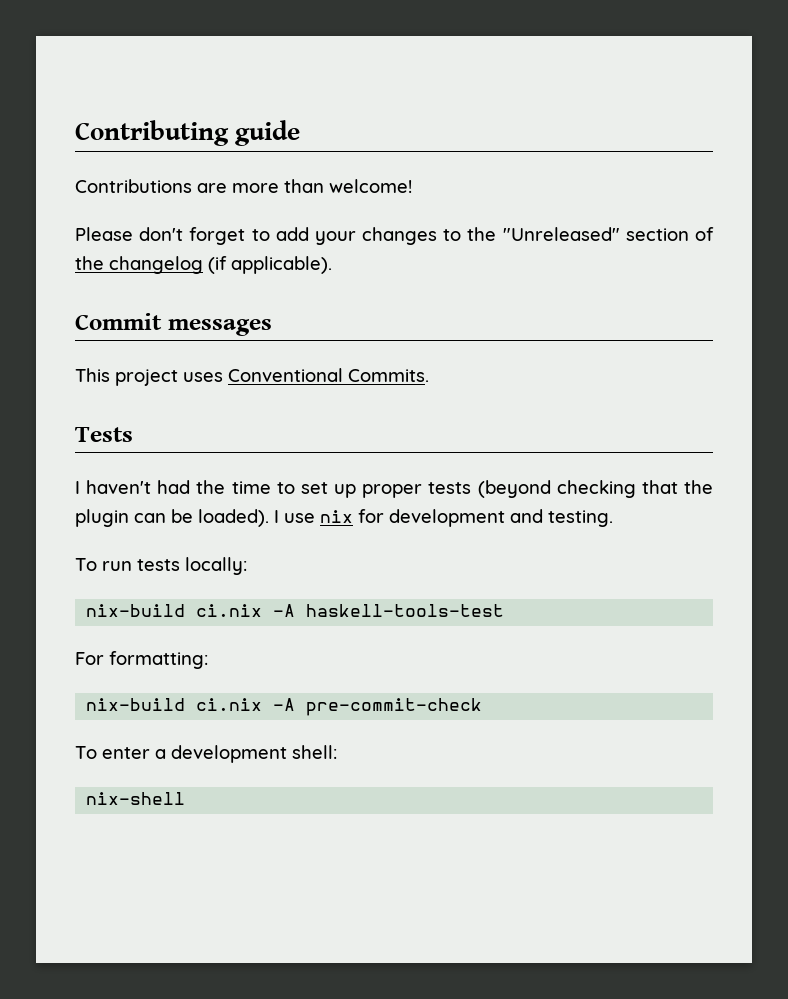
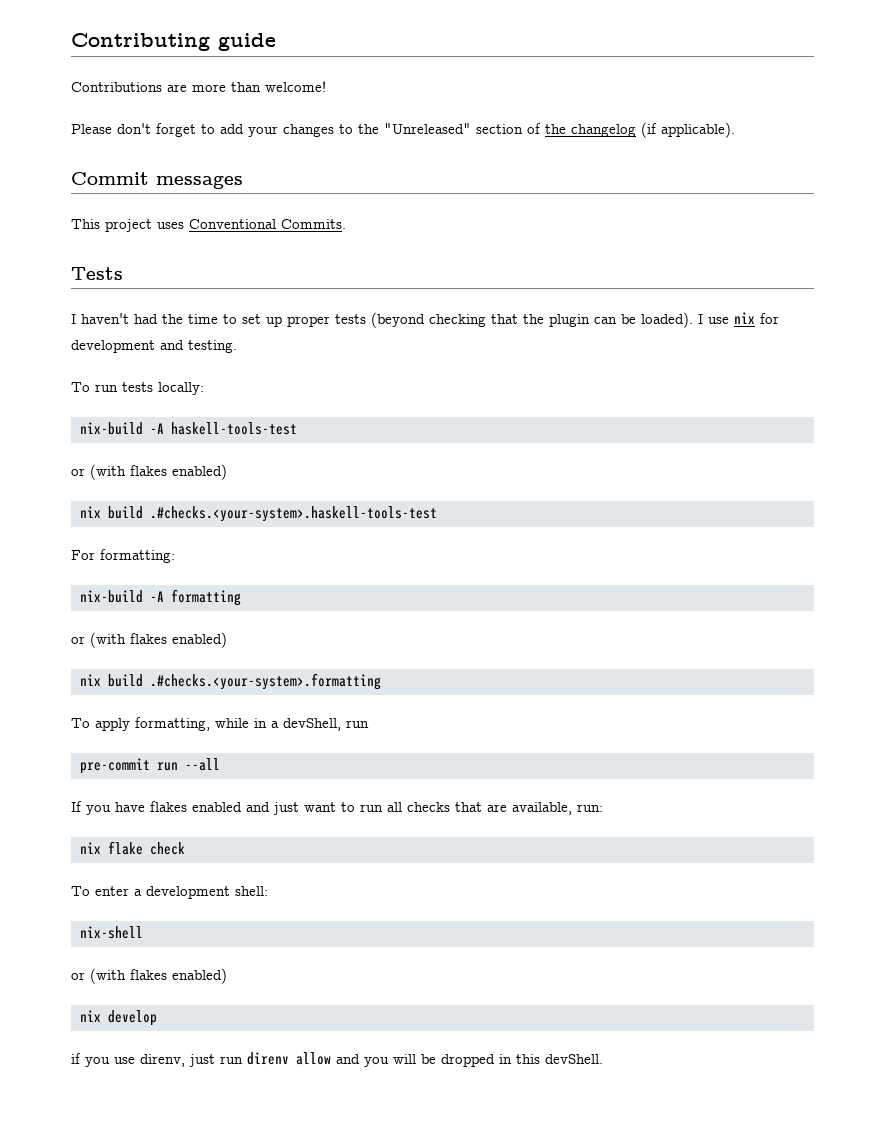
[196,604,263,617] ci.nix -> (143, 428) none
[75,651,208,669] [86,698,483,716] For formatting: // nix-build ci.nix -A pre-commit-check -> [71,464,227,480] [80,506,437,522] [71,549,175,563] [80,589,241,606] [71,632,227,648] [80,673,381,690] [71,717,369,731] [80,758,220,774] [71,801,603,815] [80,841,185,855] or (with flakes enabled) // nix build .#checks.<your-system>.haskell-tools-test // For formatting: // nix-build -A formatting // or (with flakes enabled) // nix build .#checks.<your-system>.formatting // To apply formatting, while in a devShell, run // pre-commit run --all // If you have flakes enabled and just want to run all checks that are available, run: // nix flake check
(186, 798) none -> [71,968,227,984] [80,1010,157,1026] [71,1052,603,1067] // or (with flakes enabled) // nix develop // if you use direnv, just run direnv allow and you will be dropped in this devShell.

